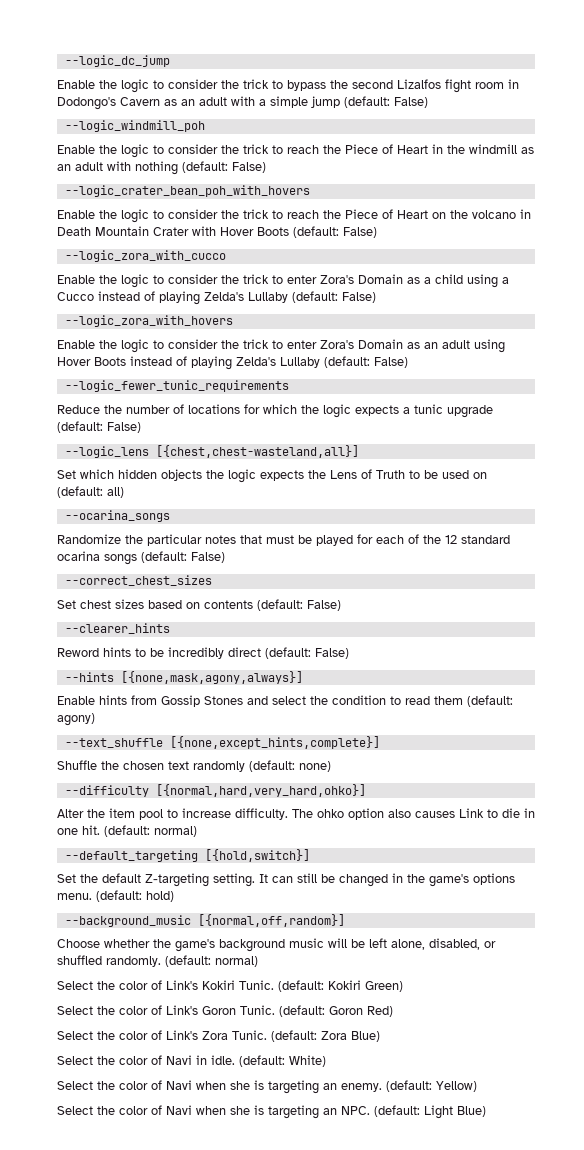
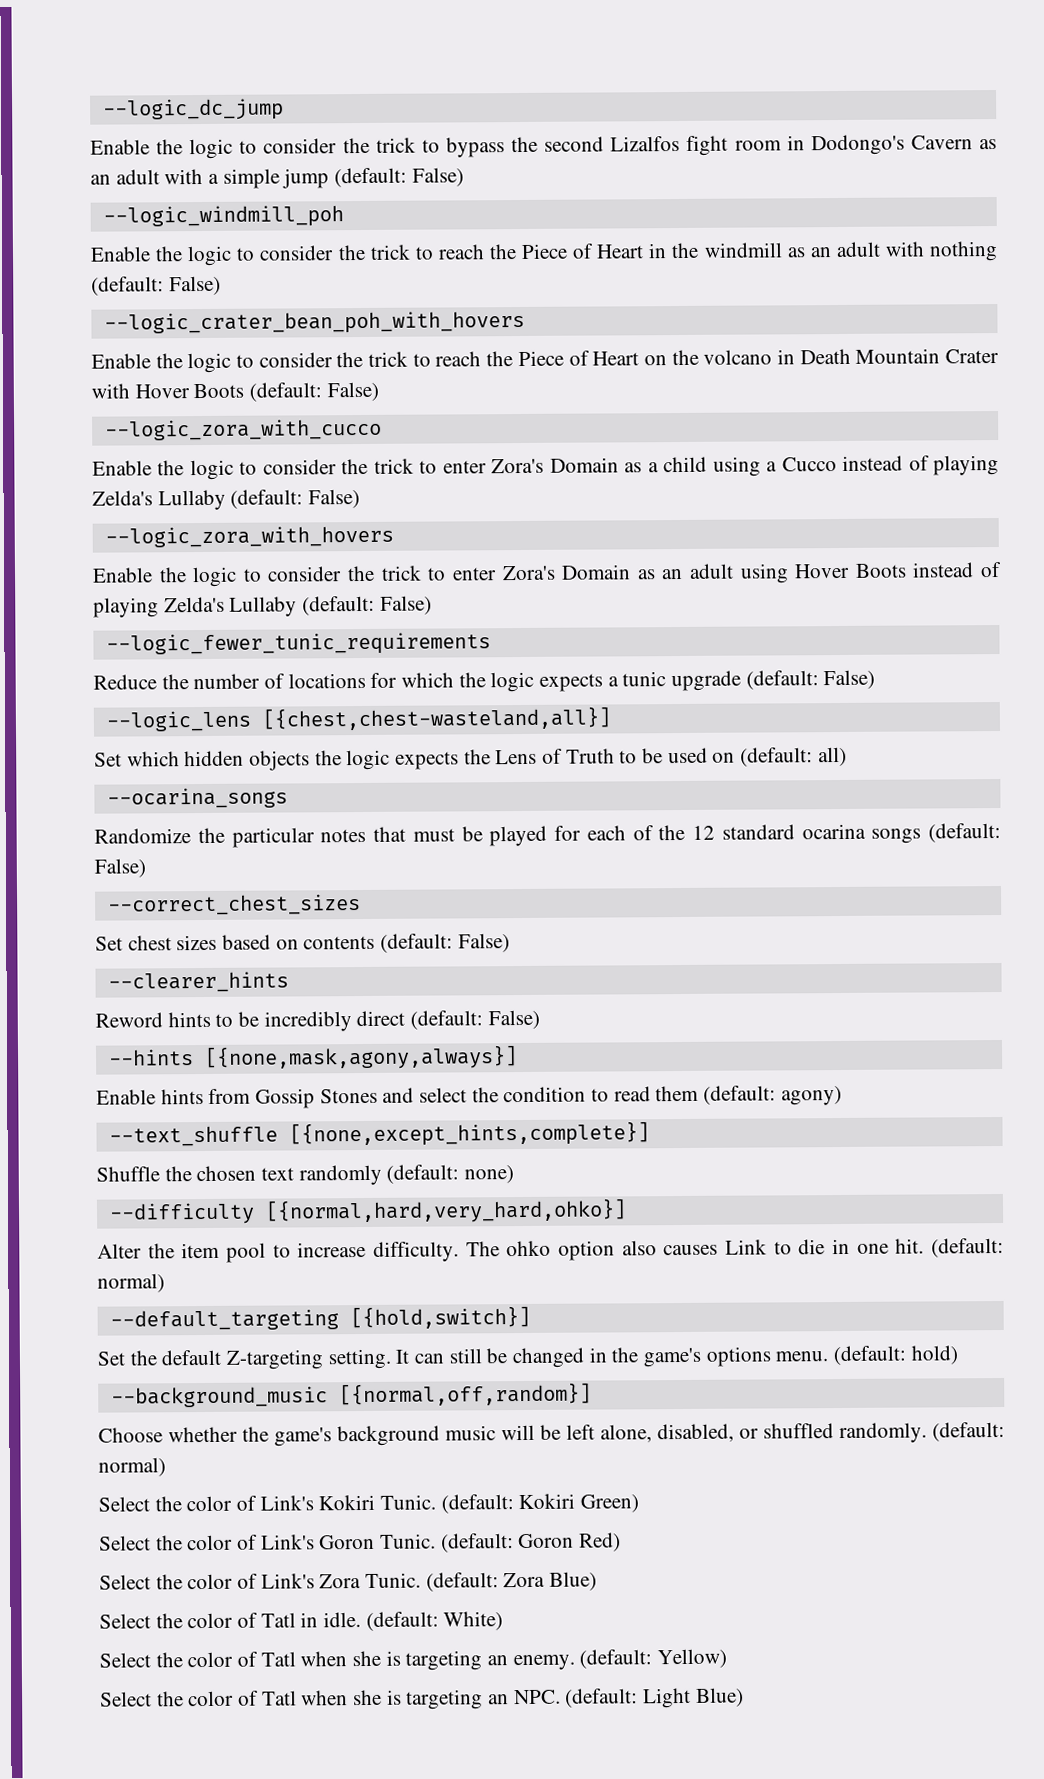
[166,1055,192,1065] Navi -> [260,1612,296,1628] Tatl
[166,1080,192,1090] Navi -> [260,1651,296,1667] Tatl
[166,1105,192,1115] Navi -> [261,1690,297,1706] Tatl

